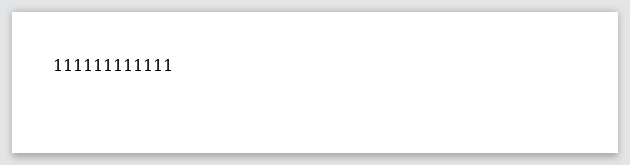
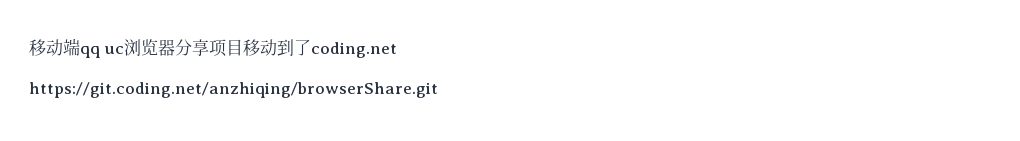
[53,59,173,71] 111111111111 -> [29,38,397,58] [29,82,438,98] 移动端qq uc浏览器分享项目移动到了coding.net // https://git.coding.net/anzhiqing/browserShare.git

